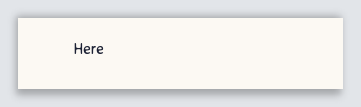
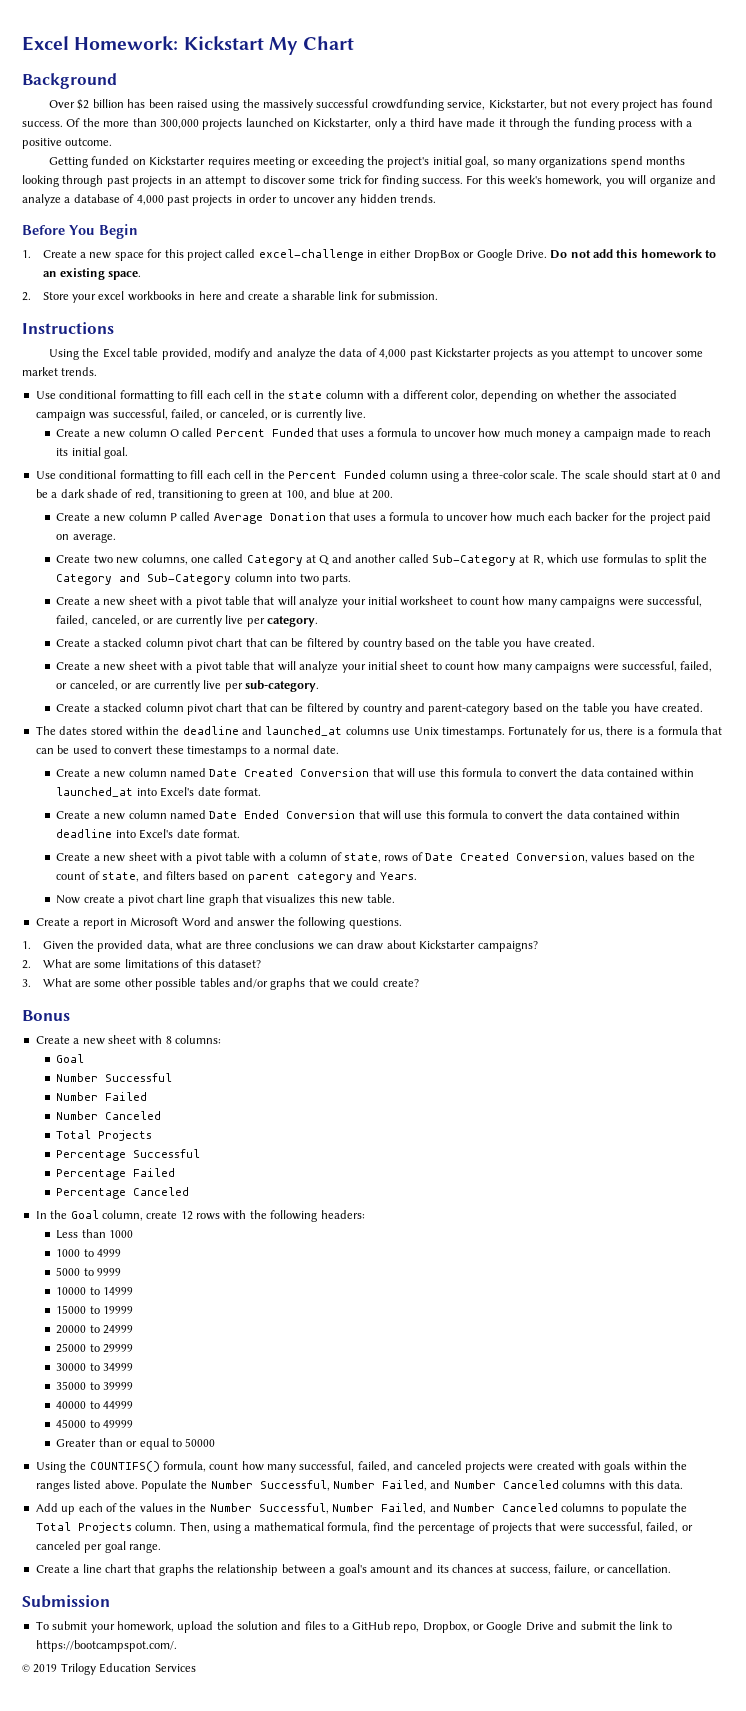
[73,43,104,54] Here -> [22,36,355,55] [22,73,117,89] [49,99,713,111] [22,118,692,130] [22,138,113,149] [49,156,686,168] [22,175,716,187] [22,194,436,206] [22,224,138,239] [22,249,717,261] [42,268,142,280] [22,291,439,303] [22,322,114,334] [49,348,703,360] [22,367,98,376] [35,390,677,402] [35,409,367,421] [56,428,711,440] [56,447,129,459] [35,470,721,482] [35,489,393,501] [56,512,711,524] [56,533,116,543] [56,554,707,566] [56,573,351,585] [56,596,702,608] [56,615,319,627] [56,638,596,650] [56,661,713,673] [56,680,320,692] [56,703,703,715] [35,726,722,738] [35,745,339,757] [56,768,695,778] [56,787,261,797] [56,810,681,820] [56,829,240,839] [56,852,695,864] [56,871,417,883] [56,894,395,906] [35,917,402,929] [22,940,538,952] [22,959,261,969] [22,978,419,990] [22,1010,70,1021] [35,1035,221,1045] [56,1054,85,1063] [56,1073,173,1082] [56,1092,148,1101] [56,1111,162,1120] [56,1130,153,1141] [56,1149,201,1161] [56,1168,176,1180] [56,1187,190,1199] [35,1210,365,1222] [56,1229,134,1239] [56,1249,122,1257] [56,1267,122,1276] [56,1287,134,1295] [56,1305,134,1314] [56,1325,134,1334] [56,1343,134,1353] [56,1363,134,1371] [56,1381,134,1390] [56,1401,134,1409] [56,1419,134,1428] [56,1438,216,1450] [35,1461,688,1473] [35,1480,684,1492] [35,1503,688,1515] [35,1522,693,1534] [35,1541,161,1553] [35,1564,671,1576] [22,1595,110,1608] [35,1621,672,1633] [35,1640,177,1652] [22,1663,196,1675] Excel Homework: Kickstart My Chart // Background // Over $2 billion has been raised using the massively successful crowdfunding service, Kickstarter, but not every project has found success. Of the more than 300,000 projects launched on Kickstarter, only a third have made it through the funding process with a positive outcome. // Getting funded on Kickstarter requires meeting or exceeding the project's initial goal, so many organizations spend months looking through past projects in an attempt to discover some trick for finding success. For this week's homework, you will organize and analyze a database of 4,000 past projects in order to uncover any hidden trends. // Before You Begin // 1. Create a new space for this project called excel-challenge in either DropBox or Google Drive. Do not add this homework to an existing space. // 2. Store your excel workbooks in here and create a sharable link for submission. // Instructions // Using the Excel table provided, modify and analyze the data of 4,000 past Kickstarter projects as you attempt to uncover some market trends. // Use conditional formatting to fill each cell in the state column with a different color, depending on whether the associated campaign was successful, failed, or canceled, or is currently live. // Create a new column O called Percent Funded that uses a formula to uncover how much money a campaign made to reach its initial goal. // Use conditional formatting to fill each cell in the Percent Funded column using a three-color scale. The scale should start at 0 and be a dark shade of red, transitioning to green at 100, and blue at 200. // Create a new column P called Average Donation that uses a formula to uncover how much each backer for the project paid on average. // Create two new columns, one called Category at Q and another called Sub-Category at R, which use formulas to split the Category and Sub-Category column into two parts. // Create a new sheet with a pivot table that will analyze your initial worksheet to count how many campaigns were successful, failed, canceled, or are currently live per category. // Create a stacked column pivot chart that can be filtered by country based on the table you have created. // Create a new sheet with a pivot table that will analyze your initial sheet to count how many campaigns were successful, failed, or canceled, or are currently live per sub-category. // Create a stacked column pivot chart that can be filtered by country and parent-category based on the table you have created. // The dates stored within the deadline and launched_at columns use Unix timestamps. Fortunately for us, there is a formula that can be used to convert these timestamps to a normal date. // Create a new column named Date Created Conversion that will use this formula to convert the data contained within launched_at into Excel's date format. // Create a new column named Date Ended Conversion that will use this formula to convert the data contained within deadline into Excel's date format. // Create a new sheet with a pivot table with a column of state, rows of Date Created Conversion, values based on the count of state, and filters based on parent category and Years. // Now create a pivot chart line graph that visualizes this new table. // Create a report in Microsoft Word and answer the following questions. // 1. Given the provided data, what are three conclusions we can draw about Kickstarter campaigns? // 2. What are some limitations of this dataset? // 3. What are some other possible tables and/or graphs that we could create? // Bonus // Create a new sheet with 8 columns: // Goal // Number Successful // Number Failed // Number Canceled // Total Projects // Percentage Successful // Percentage Failed // Percentage Canceled // In the Goal column, create 12 rows with the following headers: // Less than 1000 // 1000 to 4999 // 5000 to 9999 // 10000 to 14999 // 15000 to 19999 // 20000 to 24999 // 25000 to 29999 // 30000 to 34999 // 35000 to 39999 // 40000 to 44999 // 45000 to 49999 // Greater than or equal to 50000 // Using the COUNTIFS() formula, count how many successful, failed, and canceled projects were created with goals within the ranges listed above. Populate the Number Successful, Number Failed, and Number Canceled columns with this data. // Add up each of the values in the Number Successful, Number Failed, and Number Canceled columns to populate the Total Projects column. Then, using a mathematical formula, find the percentage of projects that were successful, failed, or canceled per goal range. // Create a line chart that graphs the relationship between a goal's amount and its chances at success, failure, or cancellation. // Submission // To submit your homework, upload the solution and files to a GitHub repo, Dropbox, or Google Drive and submit the link to https://bootcampspot.com/. // © 2019 Trilogy Education Services

